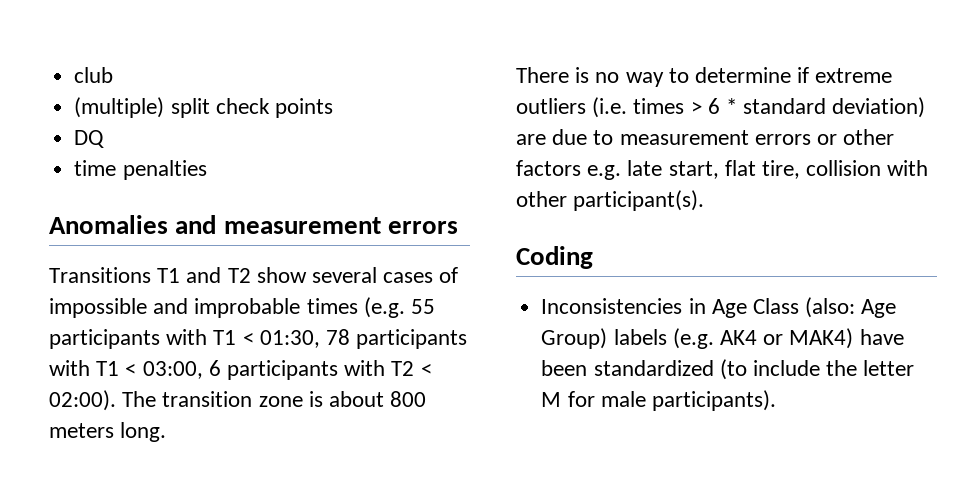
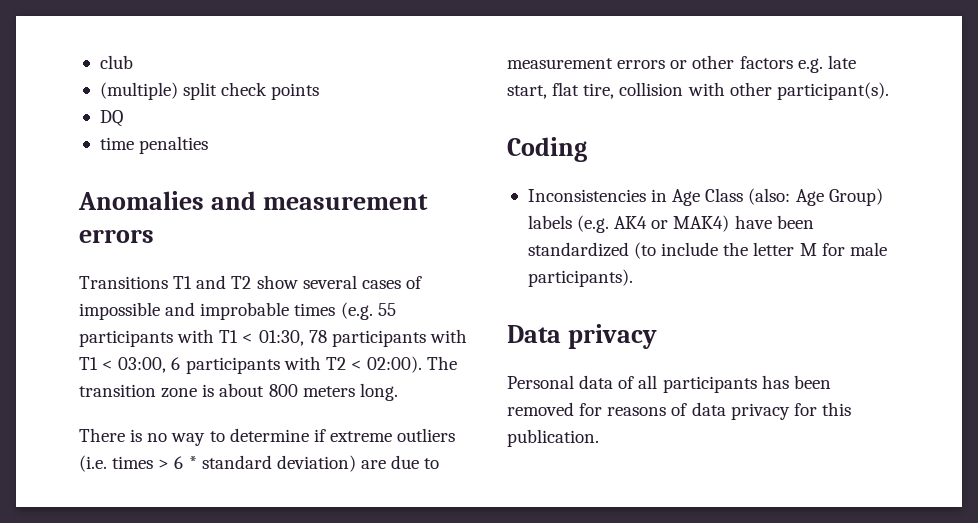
(776, 400) none -> [507,324,657,349] [507,375,831,393] [507,402,851,420] [507,429,599,447] // Data privacy // Personal data of all participants has been removed for reasons of data privacy for this publication.

